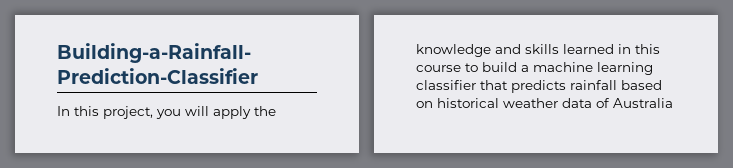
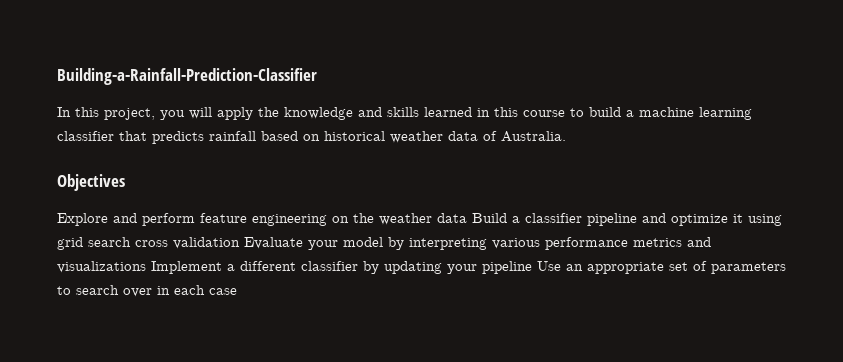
[613,98,673,108] Australia -> [501,131,566,142] [57,174,125,191] [57,213,782,226] [57,237,711,250] [57,261,786,274] [57,285,237,297] Australia. // Objectives // Explore and perform feature engineering on the weather data Build a classifier pipeline and optimize it using grid search cross validation Evaluate your model by interpreting various performance metrics and visualizations Implement a different classifier by updating your pipeline Use an appropriate set of parameters to search over in each case

